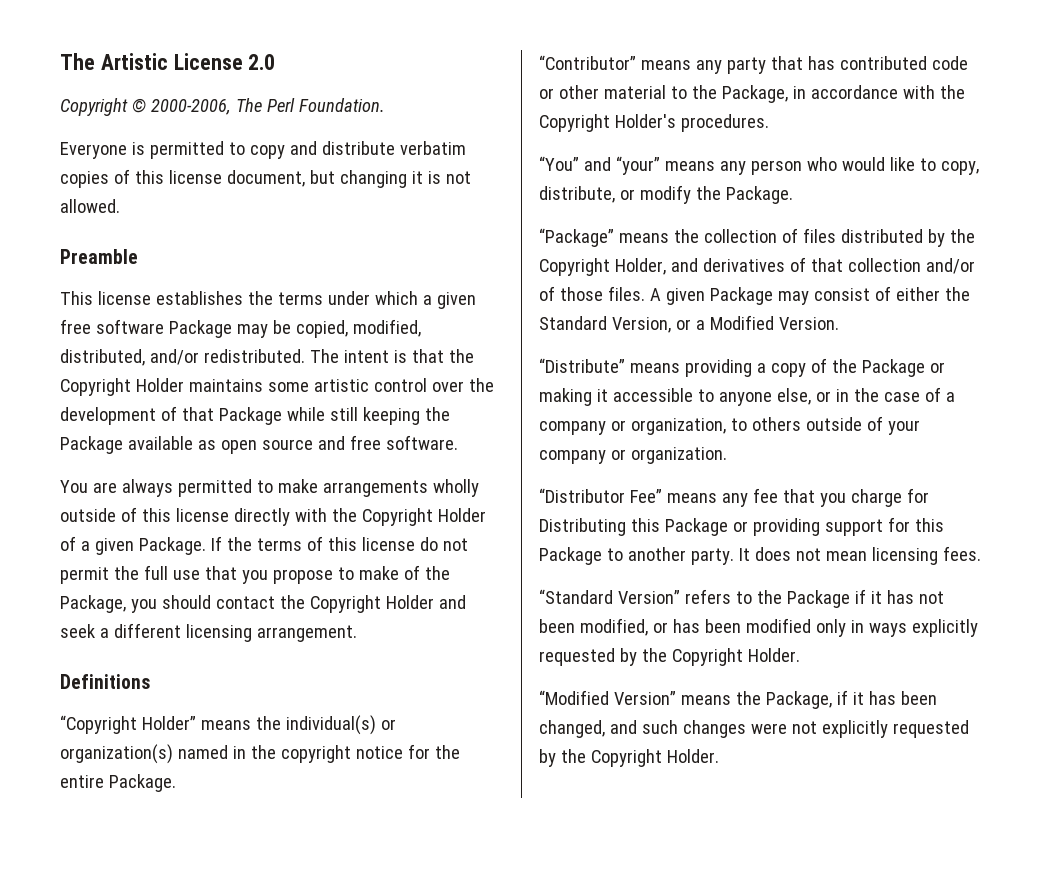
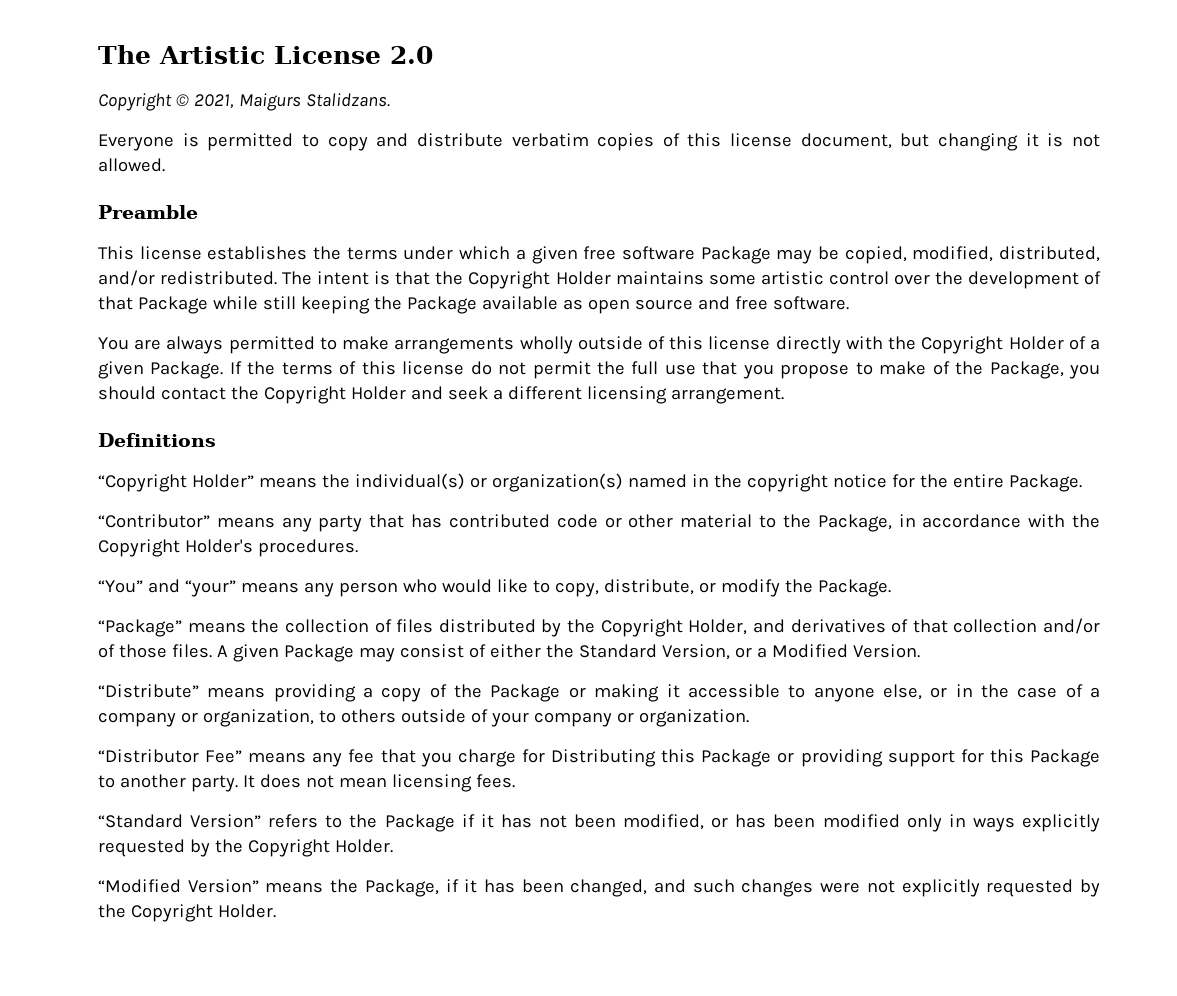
[150,98,385,115] 2000-2006, The Perl Foundation. -> [193,93,390,111] 2021, Maigurs Stalidzans.

